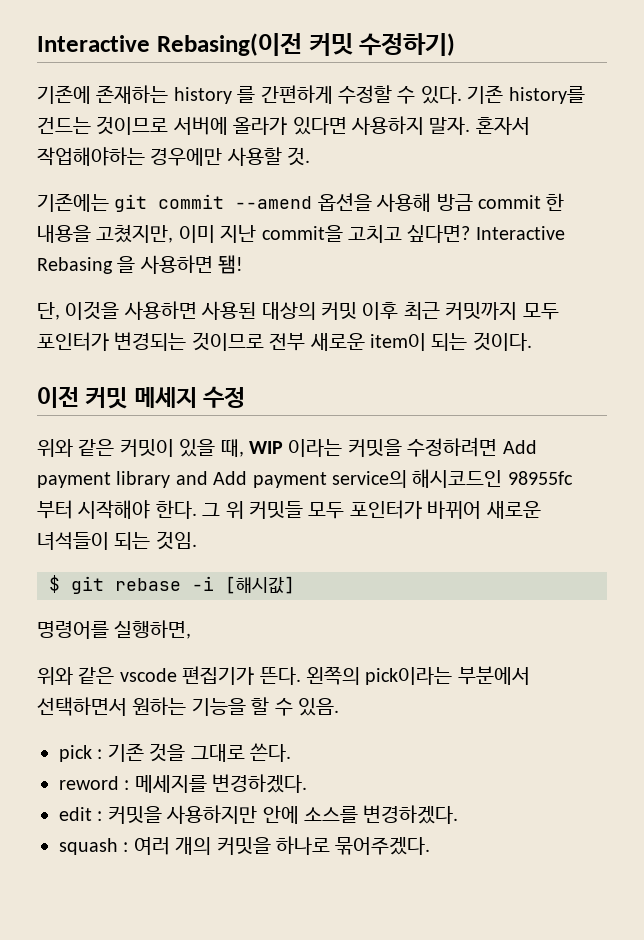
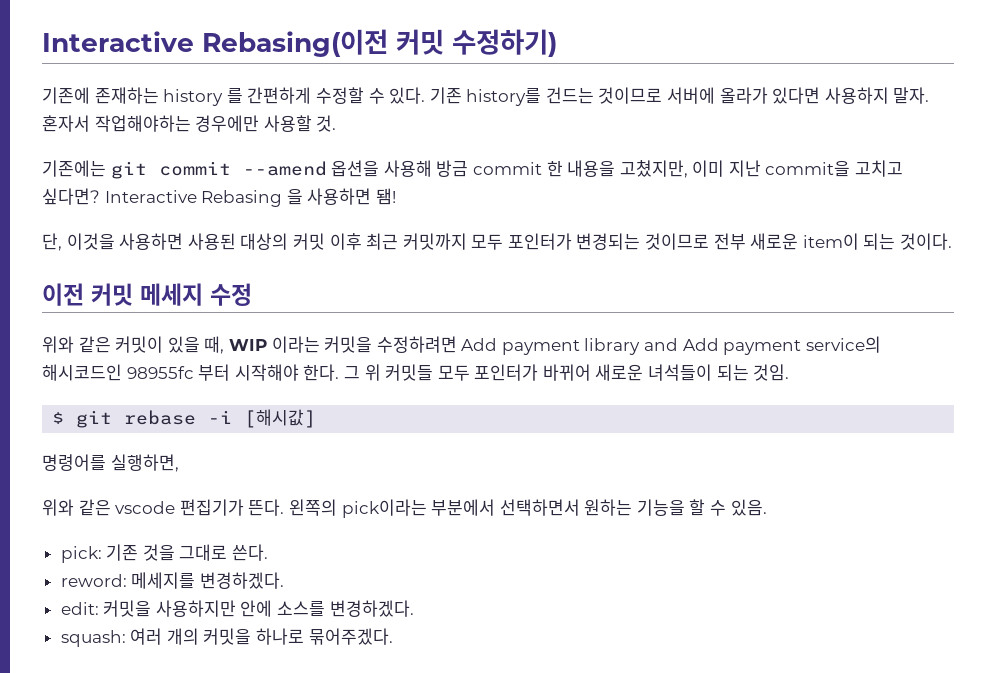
[59,745,103,762] pick : -> [60,546,102,563] pick:
[59,776,130,790] reword : -> [60,574,127,587] reword:
[59,807,103,821] edit : -> [60,602,99,615] edit:
[59,838,129,855] squash : -> [60,630,126,647] squash:

